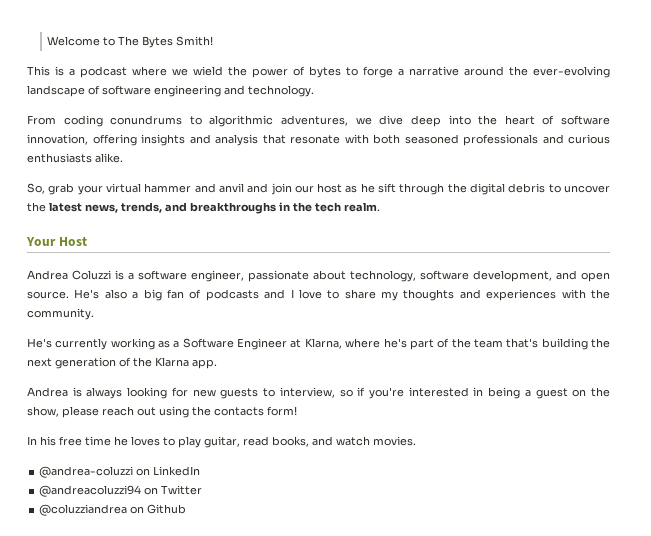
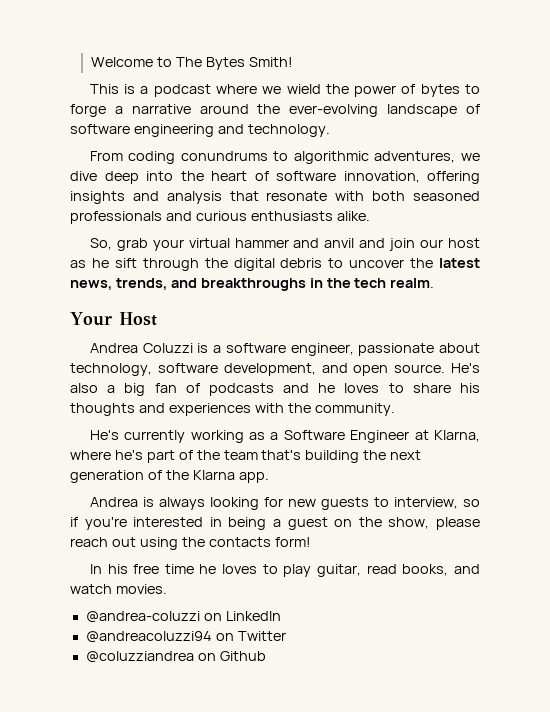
[290,289,322,299] I love -> [318,383,380,393] he loves
[381,291,399,301] my -> [460,383,481,393] his

